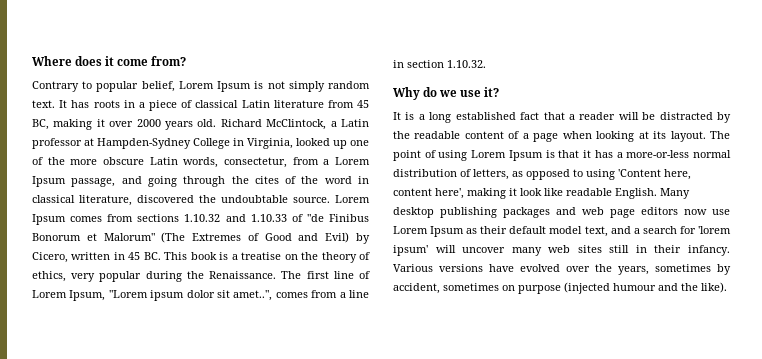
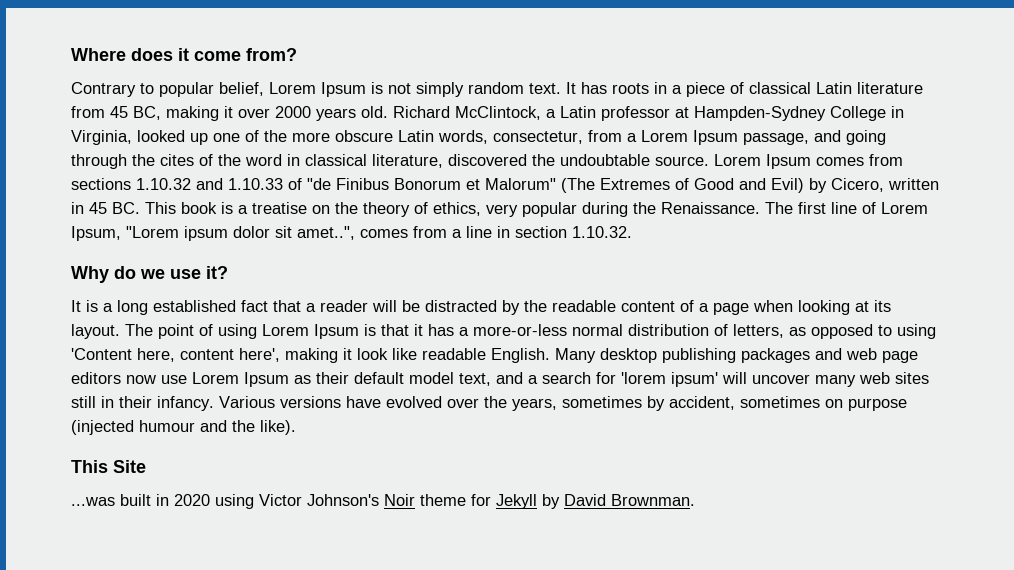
(727, 287) none -> [71,460,146,473] [71,494,695,509] // This Site // ...was built in 2020 using Victor Johnson's Noir theme for Jekyll by David Brownman.

